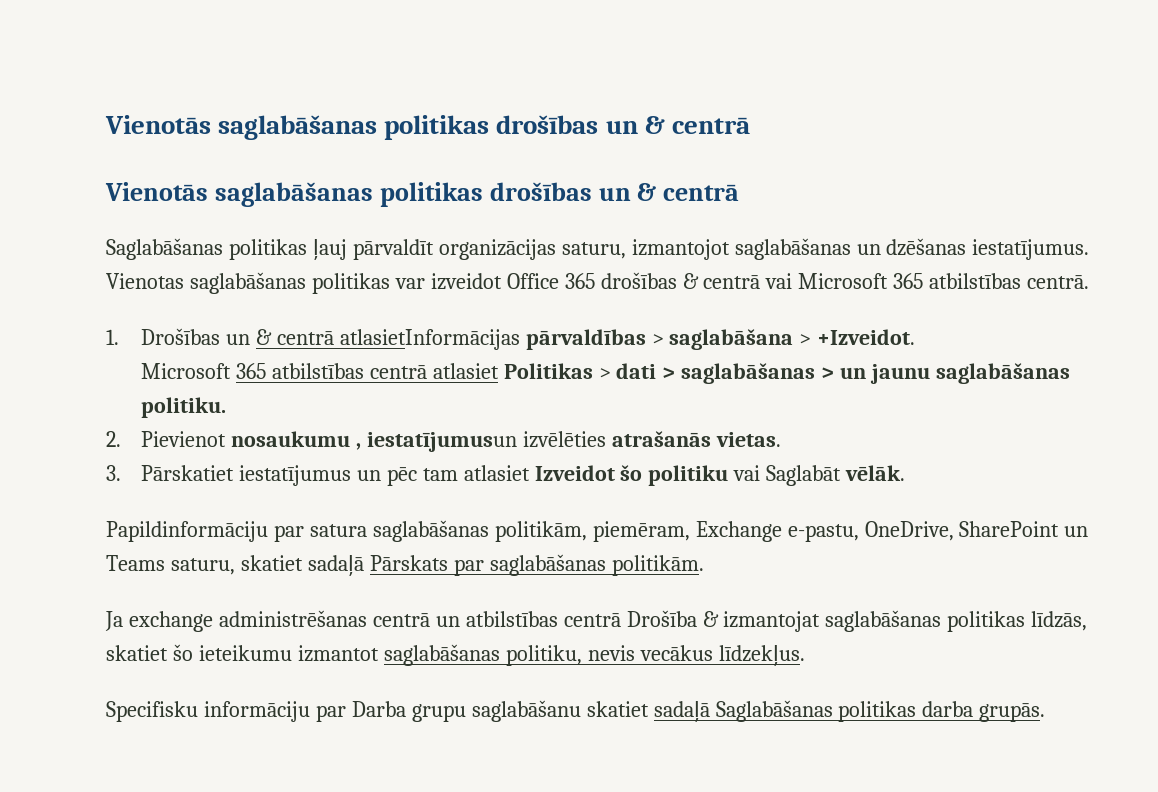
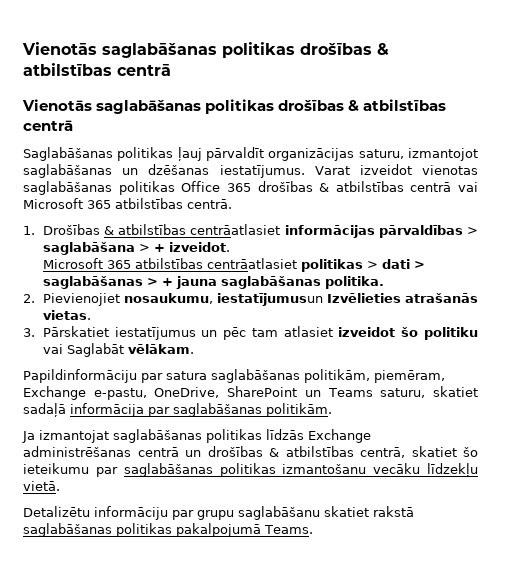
[105,115,665,140] Vienotās saglabāšanas politikas drošības un & -> [22,42,389,58] [23,63,112,76] Vienotās saglabāšanas politikas drošības & atbilstības
[598,183,657,201] un & -> [348,99,447,111] & atbilstības
[106,272,502,294] Vienotas saglabāšanas politikas var izveidot -> [314,164,479,175] [23,181,175,195] Varat izveidot vienotas saglabāšanas politikas
(699, 281) none -> [335,181,404,192] atbilstības
[225,329,520,350] un & centrā atlasietInformācijas -> [104,224,375,238] & atbilstības centrāatlasiet informācijas
[817,329,916,345] [140,363,593,379] +Izveidot. // Microsoft 365 atbilstības centrā atlasiet Politikas -> [153,242,230,252] [42,258,363,272] + izveidot. // Microsoft 365 atbilstības centrāatlasiet politikas
[840,363,1071,384] [140,397,226,418] [106,431,606,452] un jaunu saglabāšanas politiku. // 2. Pievienot nosaukumu , iestatījumusun izvēlēties -> [161,276,384,289] [23,293,401,306] + jauna saglabāšanas politika. // 2. Pievienojiet nosaukumu, iestatījumusun Izvēlieties
[534,465,615,481] Izveidot -> [338,327,396,337] izveidot
[845,465,906,481] vēlāk. -> [127,344,194,354] vēlākam.
[369,555,448,571] Pārskats -> [70,403,144,417] informācija
[128,610,1088,632] [106,644,805,666] [106,701,198,722] exchange administrēšanas centrā un atbilstības centrā Drošība & izmantojat saglabāšanas politikas līdzās, skatiet šo ieteikumu izmantot saglabāšanas politiku, nevis vecākus līdzekļus. // Specifisku -> [39,429,371,443] [23,446,478,458] [23,463,478,477] [23,481,60,491] [23,506,90,517] izmantojat saglabāšanas politikas līdzās Exchange administrēšanas centrā un drošības & atbilstības centrā, skatiet šo ieteikumu par saglabāšanas politikas izmantošanu vecāku līdzekļu vietā. // Detalizētu
[351,701,406,717] Darba -> (194, 515) none
[653,700,1046,722] sadaļā Saglabāšanas politikas darba grupās. -> [373,506,414,517] [23,523,313,537] rakstā saglabāšanas politikas pakalpojumā Teams.

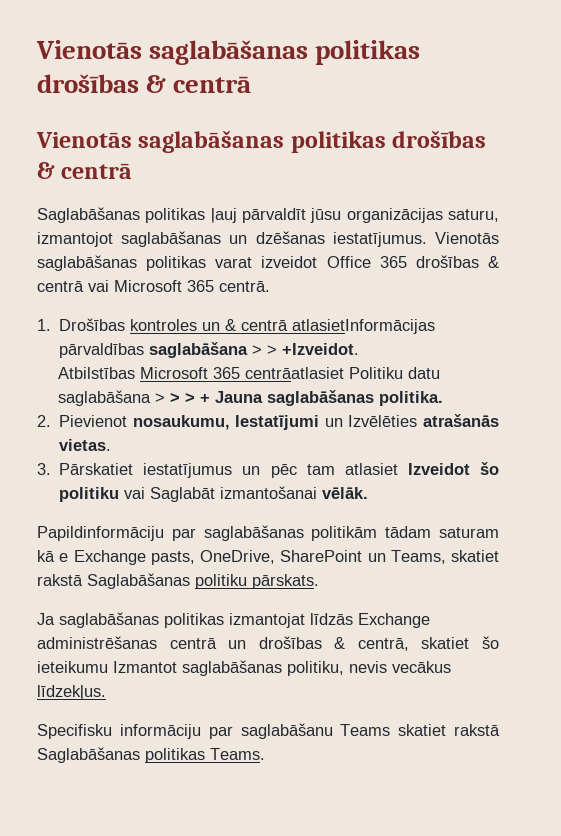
[22,42,389,58] [23,63,112,76] Vienotās saglabāšanas politikas drošības & atbilstības -> [36,40,421,65] [37,74,167,93] Vienotās saglabāšanas politikas drošības &
[363,99,447,111] atbilstības -> (55, 170) none
(264, 154) none -> [310,208,342,223] jūsu
[314,164,479,175] [23,181,175,195] Varat izveidot vienotas saglabāšanas politikas -> [434,232,499,244] [37,255,318,271] Vienotās saglabāšanas politikas varat izveidot
[335,181,404,192] atbilstības -> (500, 262) none
[115,198,183,209] atbilstības -> (214, 286) none
[104,224,478,238] [42,242,230,255] [42,258,425,272] [42,276,217,289] & atbilstības centrāatlasiet informācijas pārvaldības > saglabāšana > + izveidot. // Microsoft 365 atbilstības centrāatlasiet politikas > dati > saglabāšanas > + jauna -> [130,319,436,334] [59,342,360,358] [57,367,440,379] [57,390,263,406] kontroles un & centrā atlasietInformācijas pārvaldības saglabāšana > > +Izveidot. // Atbilstības Microsoft 365 centrāatlasiet Politiku datu saglabāšana > > > + Jauna
[42,293,401,306] Pievienojiet nosaukumu, iestatījumusun Izvēlieties -> [59,415,418,430] Pievienot nosaukumu, Iestatījumi un Izvēlēties
[338,327,396,337] izveidot -> [407,463,470,475] Izveidot
[127,344,194,354] vēlākam. -> [220,486,369,499] izmantošanai vēlāk.
[166,369,445,383] [23,386,478,400] [23,403,332,417] satura saglabāšanas politikām, piemēram, Exchange e-pastu, OneDrive, SharePoint un Teams saturu, skatiet sadaļā informācija par saglabāšanas politikām. -> [203,525,500,541] [37,550,499,565] [37,573,319,589] saglabāšanas politikām tādam saturam kā e Exchange pasts, OneDrive, SharePoint un Teams, skatiet rakstā Saglabāšanas politiku pārskats.
[39,429,262,443] izmantojat saglabāšanas politikas -> [59,612,305,628] saglabāšanas politikas izmantojat
[285,446,354,457] atbilstības -> (346, 643) none
[95,463,478,477] [23,481,60,491] [23,506,414,520] [23,523,261,537] par saglabāšanas politikas izmantošanu vecāku līdzekļu vietā. // Detalizētu informāciju par grupu saglabāšanu skatiet rakstā saglabāšanas politikas pakalpojumā -> [113,660,451,676] [37,685,106,700] [37,723,500,739] [37,747,205,763] Izmantot saglabāšanas politiku, nevis vecākus līdzekļus. // Specifisku informāciju par saglabāšanu Teams skatiet rakstā Saglabāšanas politikas

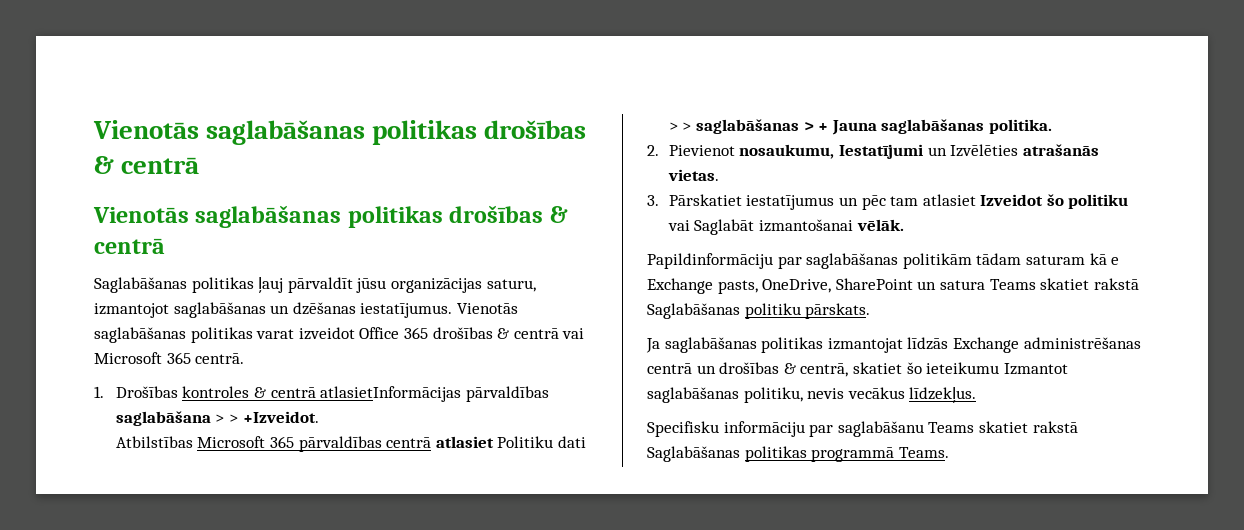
[202,322,221,331] un -> (250, 392) none
[244,367,440,379] [57,390,180,406] centrāatlasiet Politiku datu saglabāšana > > -> [298,436,586,452] [668,119,799,134] pārvaldības centrā atlasiet Politiku dati > > saglabāšanas
[390,550,446,564] Teams, -> [939,279,1036,290] satura Teams
(205, 755) none -> [811,447,895,462] programmā

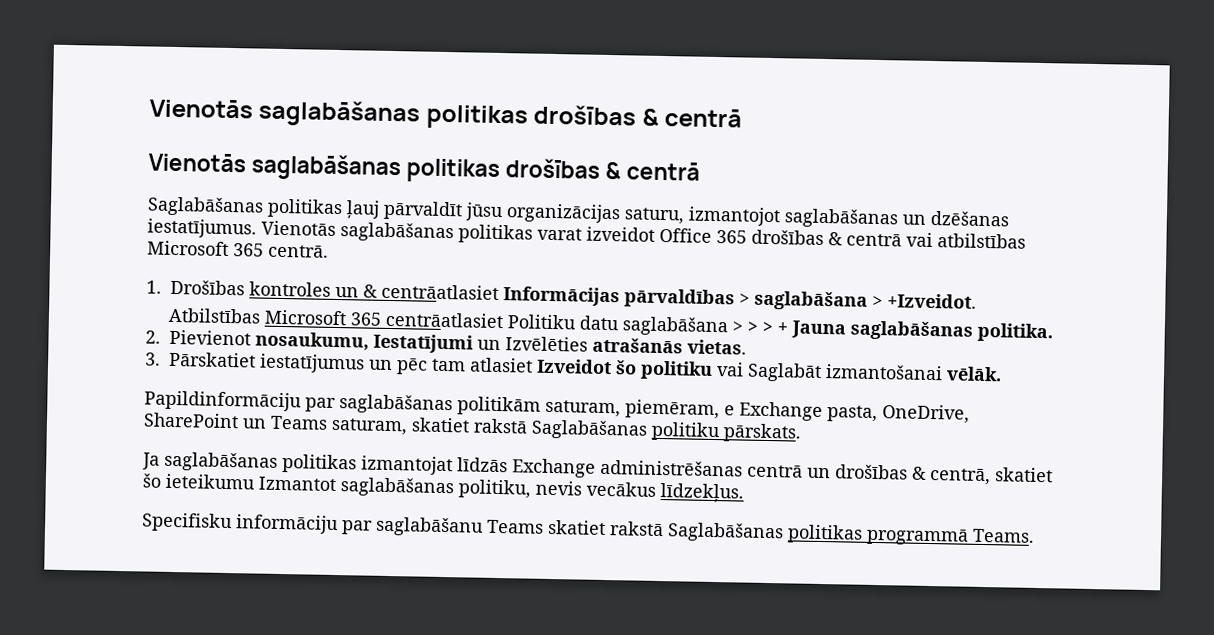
(585, 333) none -> [937,233,1026,249] atbilstības
[253,386,549,402] [115,411,238,426] & centrā atlasietInformācijas pārvaldības saglabāšana > > -> [335,283,883,311] un & centrāatlasiet Informācijas pārvaldības > saglabāšana >
[298,436,586,452] [668,119,799,134] pārvaldības centrā atlasiet Politiku dati > > saglabāšanas -> [385,311,759,337] centrāatlasiet Politiku datu saglabāšana > >
[976,253,1107,265] tādam saturam kā -> [545,399,720,420] saturam, piemēram,
[717,280,758,294] pasts, -> [827,405,878,423] pasta,
[939,279,1036,290] satura Teams -> [270,415,408,436] Teams saturam,

